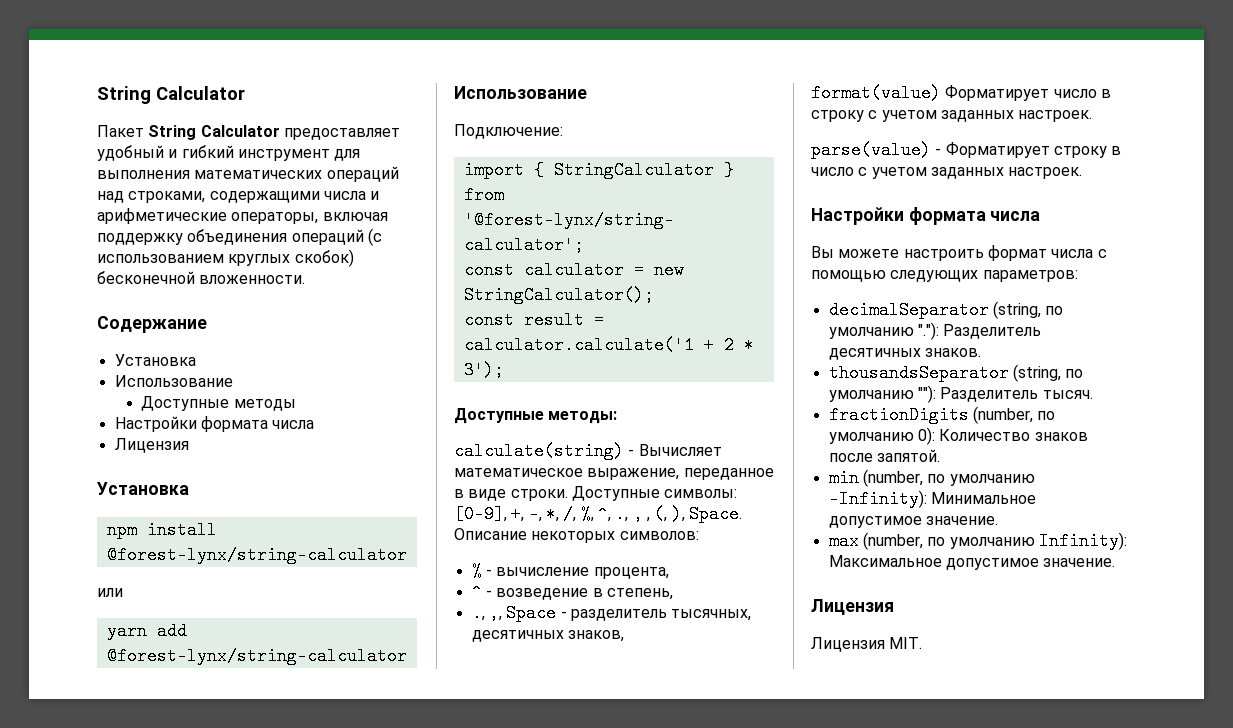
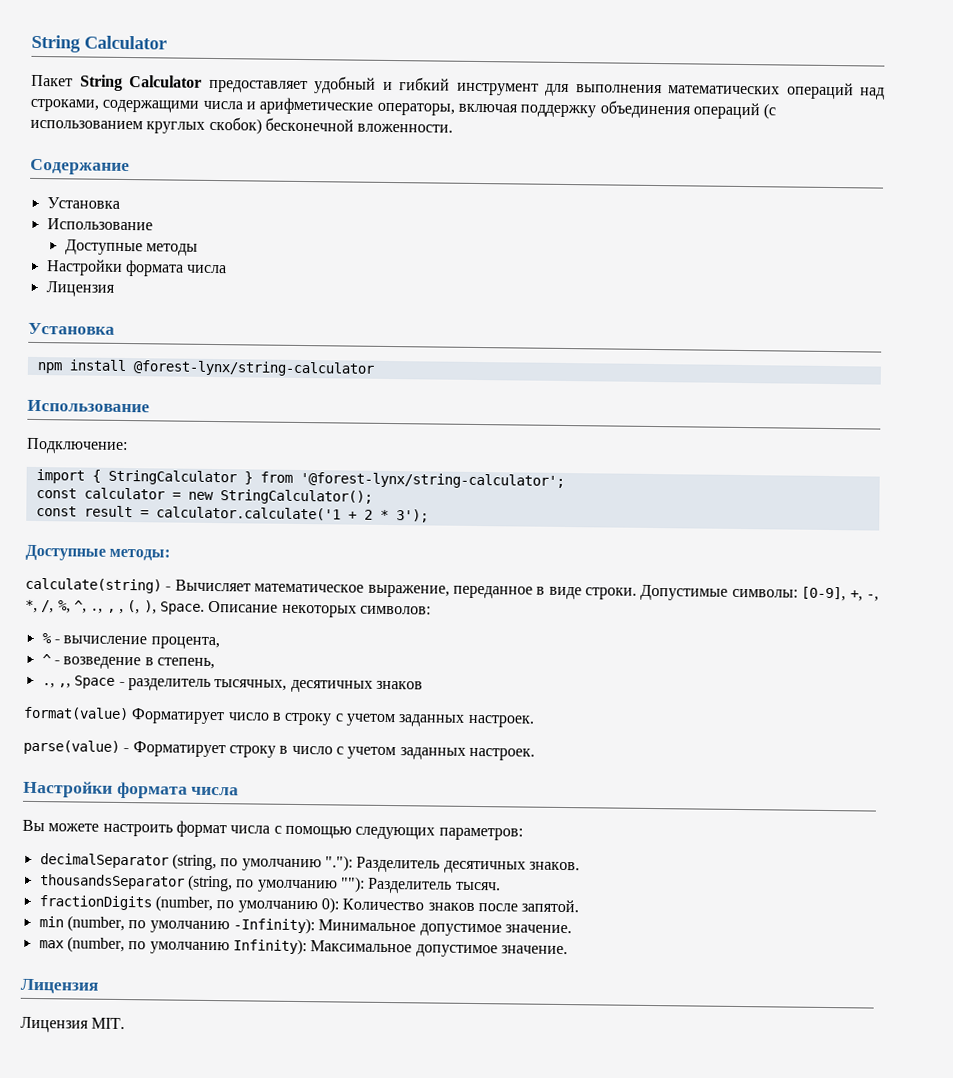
[97,588,123,597] [106,622,187,640] [106,647,407,665] // или // yarn add @forest-lynx/string-calculator -> (374, 368) none
[571,486,660,501] Доступные -> [640,584,729,601] Допустимые
[567,630,624,642] знаков, -> [375,680,423,690] знаков

